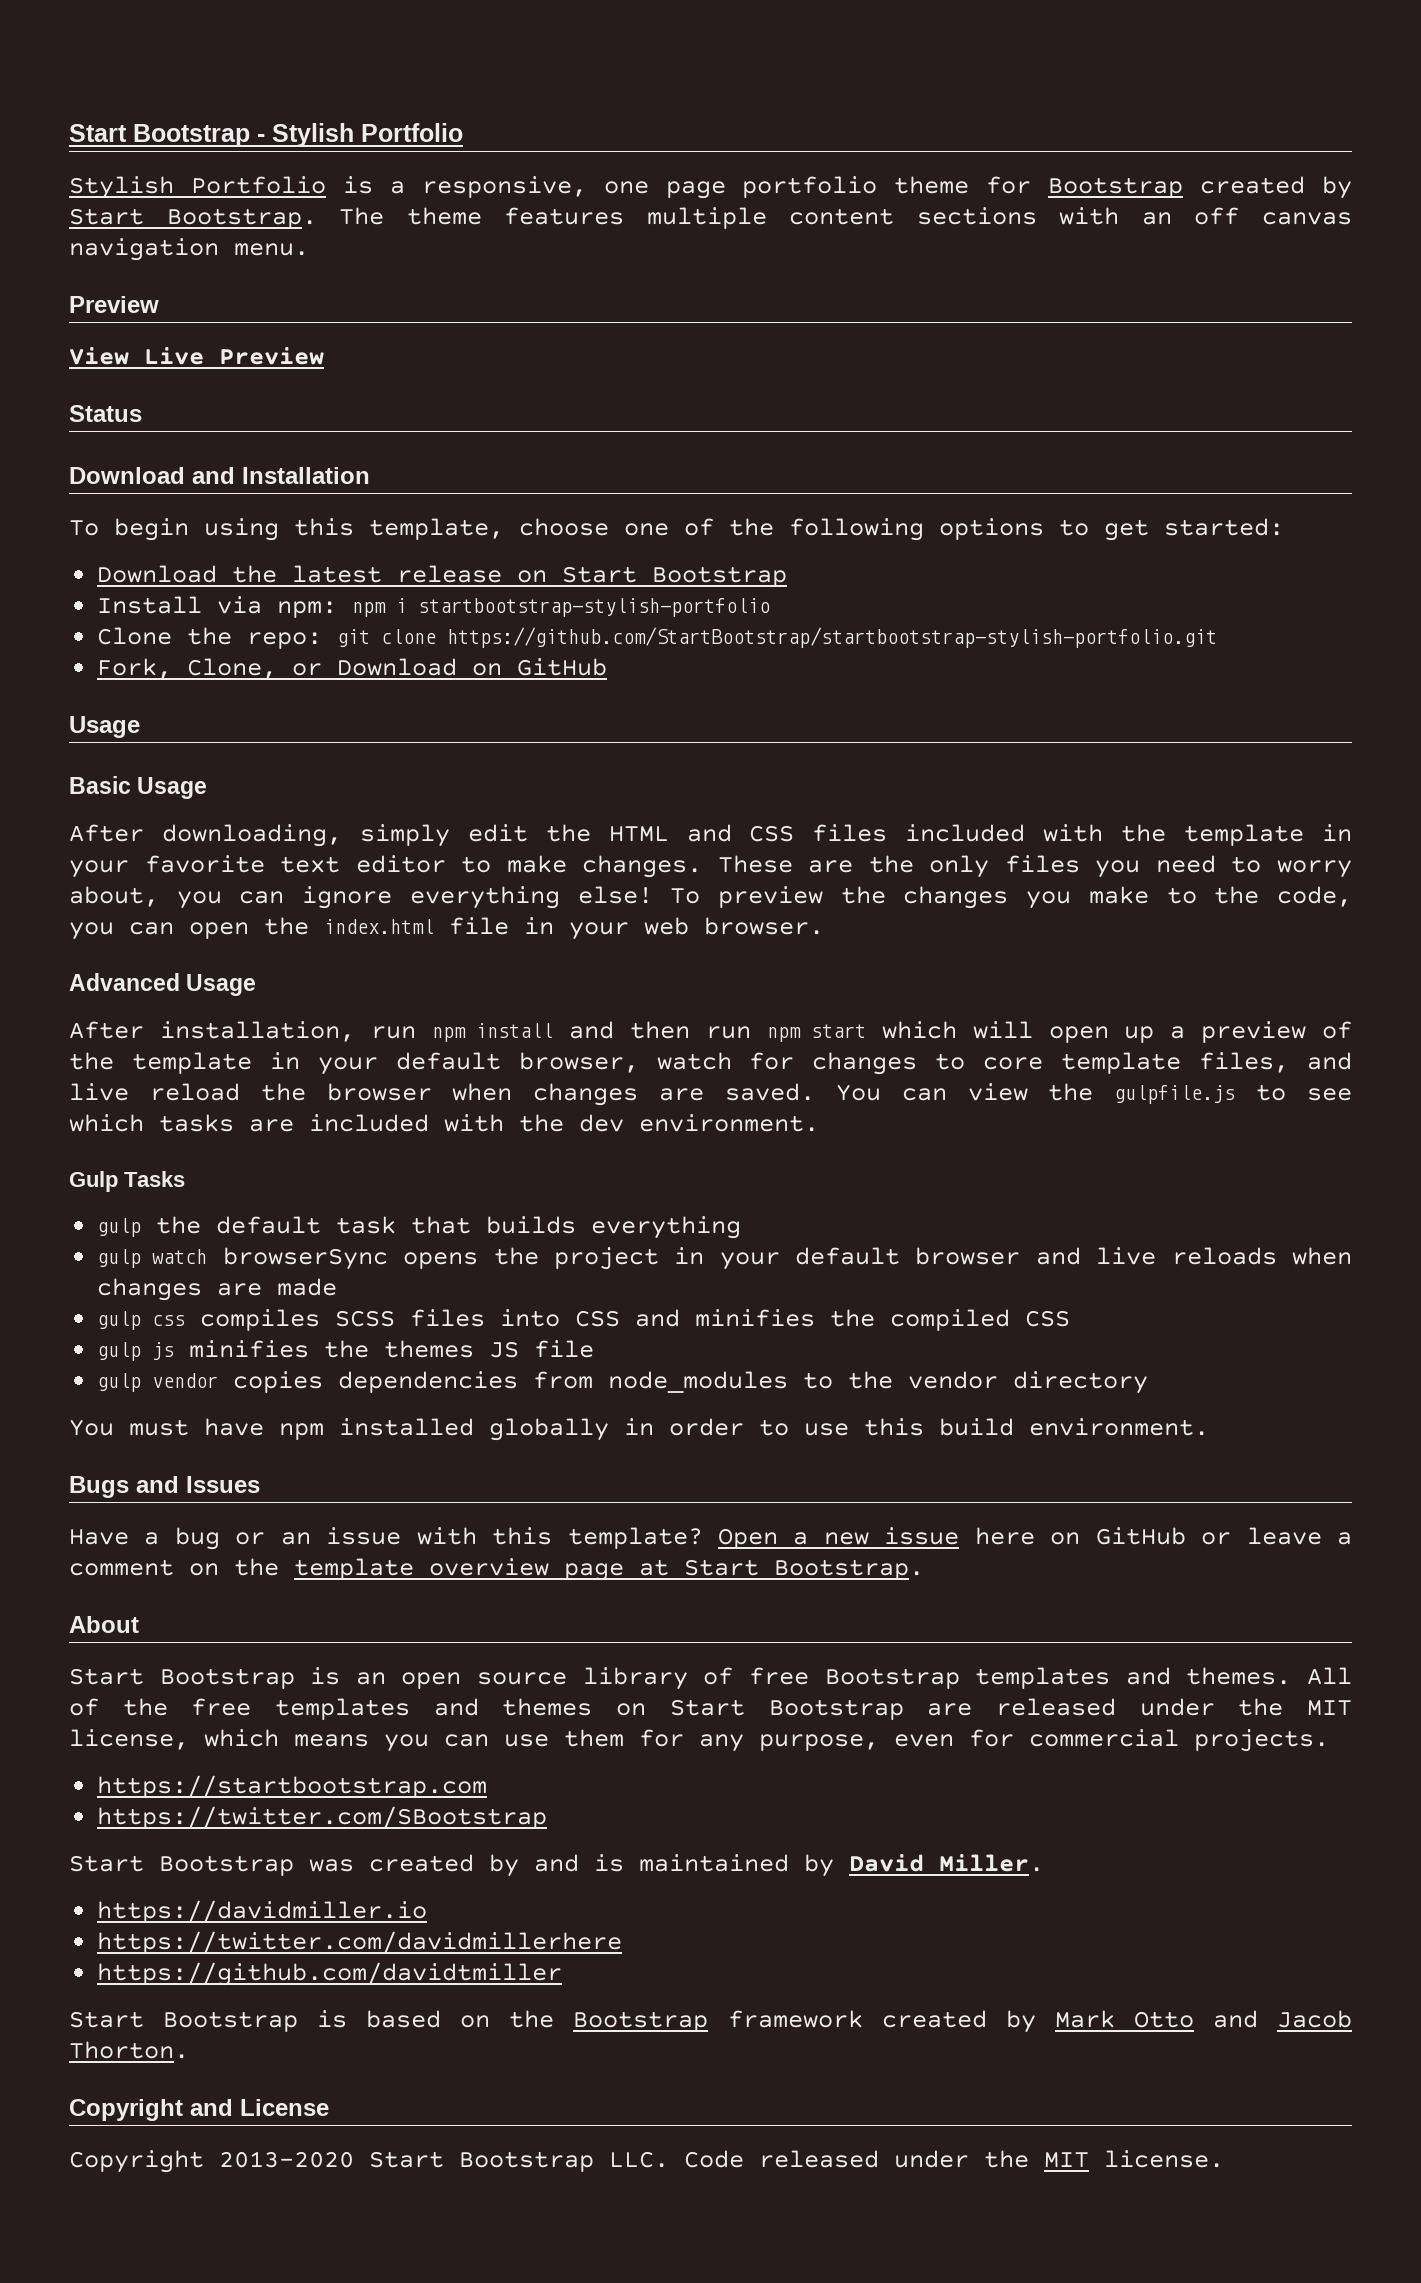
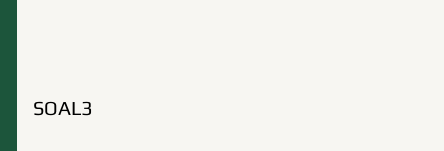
[69,123,463,147] [69,176,1352,199] [69,207,1352,229] [69,238,309,261] [69,296,159,313] [69,347,324,365] [69,405,142,422] [69,467,370,484] [69,518,1284,541] [97,565,788,587] [97,596,771,618] [97,627,1218,649] [97,658,608,679] [69,716,140,738] [69,776,208,799] [69,824,1352,847] [69,855,1352,878] [69,886,1352,909] [69,917,824,940] [69,973,257,996] [69,1021,1352,1043] [69,1052,1352,1075] [69,1083,1353,1106] [69,1114,819,1132] [69,1171,185,1192] [97,1216,742,1239] [97,1247,1353,1270] [97,1278,338,1301] [97,1309,1071,1331] [97,1340,595,1361] [97,1371,1149,1394] [69,1418,1209,1441] [69,1476,260,1498] [69,1527,1352,1550] [69,1558,924,1581] [69,1616,139,1633] [69,1667,1352,1690] [69,1698,1352,1720] [69,1729,1329,1752] [97,1775,488,1798] [97,1806,548,1829] [69,1854,1044,1877] [97,1900,428,1923] [97,1931,623,1954] [97,1962,563,1986] [69,2010,1353,2033] [69,2041,189,2059] [69,2099,329,2121] [69,2150,1224,2173] Start Bootstrap - Stylish Portfolio // Stylish Portfolio is a responsive, one page portfolio theme for Bootstrap created by Start Bootstrap. The theme features multiple content sections with an off canvas navigation menu. // Preview // View Live Preview // Status // Download and Installation // To begin using this template, choose one of the following options to get started: // Download the latest release on Start Bootstrap // Install via npm: npm i startbootstrap-stylish-portfolio // Clone the repo: git clone https://github.com/StartBootstrap/startbootstrap-stylish-portfolio.git // Fork, Clone, or Download on GitHub // Usage // Basic Usage // After downloading, simply edit the HTML and CSS files included with the template in your favorite text editor to make changes. These are the only files you need to worry about, you can ignore everything else! To preview the changes you make to the code, you can open the index.html file in your web browser. // Advanced Usage // After installation, run npm install and then run npm start which will open up a preview of the template in your default browser, watch for changes to core template files, and live reload the browser when changes are saved. You can view the gulpfile.js to see which tasks are included with the dev environment. // Gulp Tasks // gulp the default task that builds everything // gulp watch browserSync opens the project in your default browser and live reloads when changes are made // gulp css compiles SCSS files into CSS and minifies the compiled CSS // gulp js minifies the themes JS file // gulp vendor copies dependencies from node_modules to the vendor directory // You must have npm installed globally in order to use this build environment. // Bugs and Issues // Have a bug or an issue with this template? Open a new issue here on GitHub or leave a comment on the template overview page at Start Bootstrap. // About // Start Bootstrap is an open source library of free Bootstrap templates and themes. All of the free templates and themes on Start Bootstrap are released under the MIT license, which means you can use them for any purpose, even for commercial projects. // https://startbootstrap.com // https://twitter.com/SBootstrap // Start Bootstrap was created by and is maintained by David Miller. // https://davidmiller.io // https://twitter.com/davidmillerhere // https://github.com/davidtmiller // Start Bootstrap is based on the Bootstrap framework created by Mark Otto and Jacob Thorton. // Copyright and License // Copyright 2013-2020 Start Bootstrap LLC. Code released under the MIT license. -> [33,101,93,116] SOAL3

